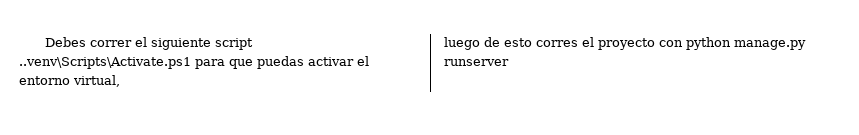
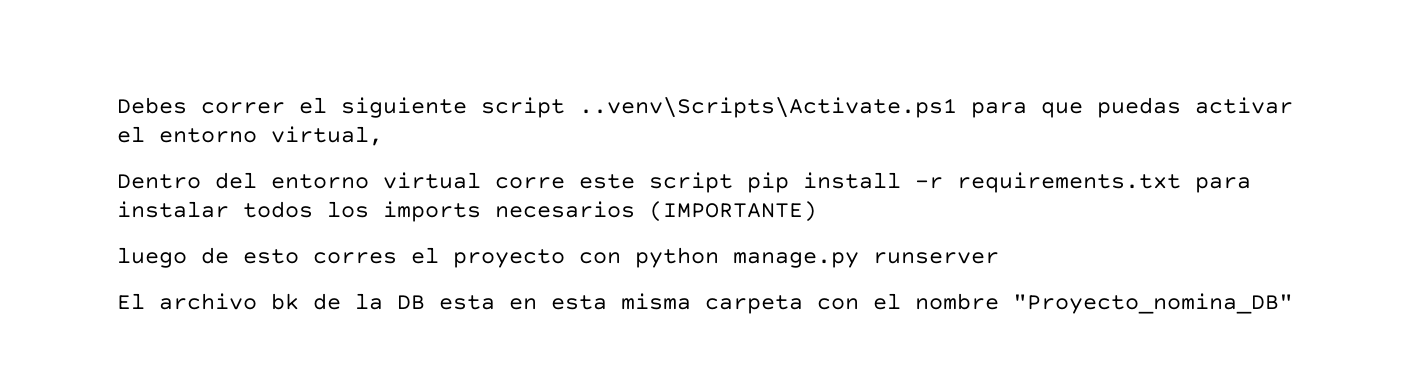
(120, 81) none -> [117,172,1251,193] [117,201,817,222] // Dentro del entorno virtual corre este script pip install -r requirements.txt para instalar todos los imports necesarios (IMPORTANTE)
(509, 62) none -> [117,293,1293,314] // El archivo bk de la DB esta en esta misma carpeta con el nombre "Proyecto_nomina_DB"

